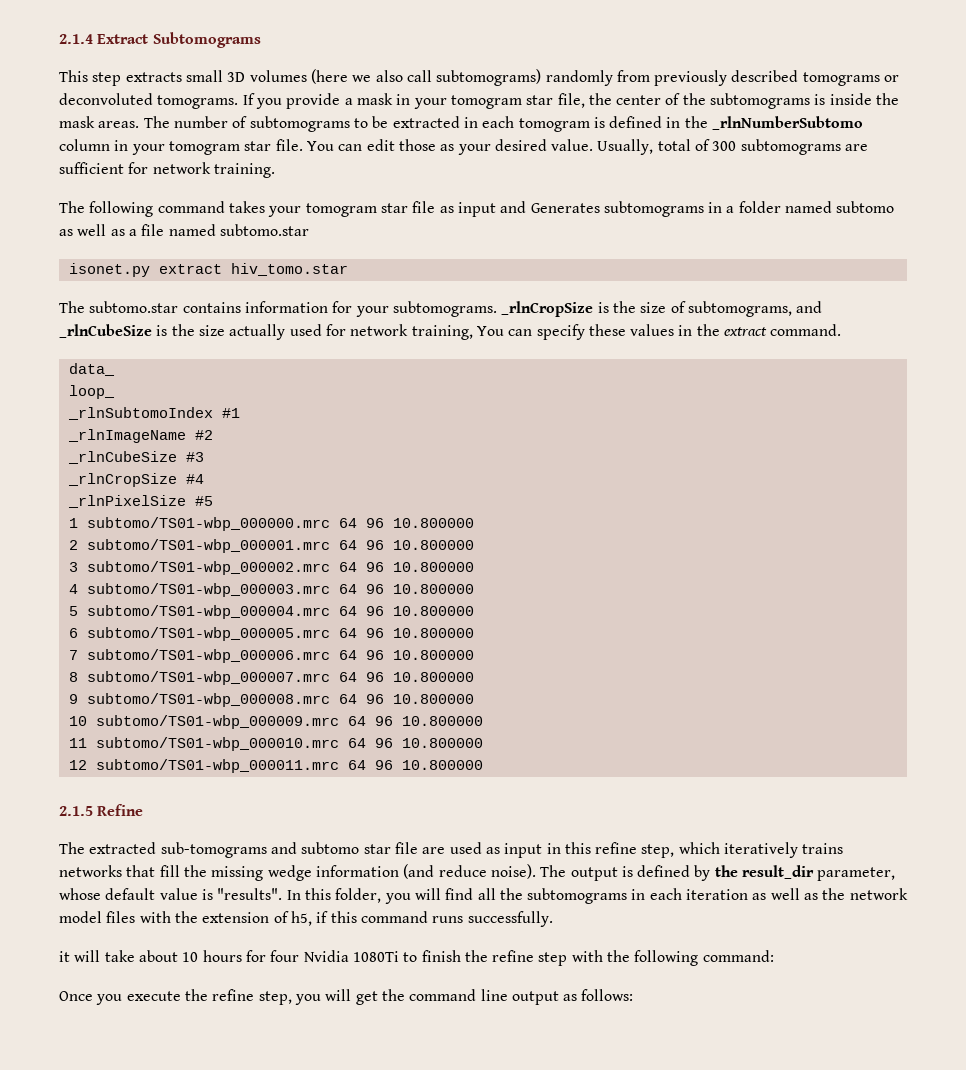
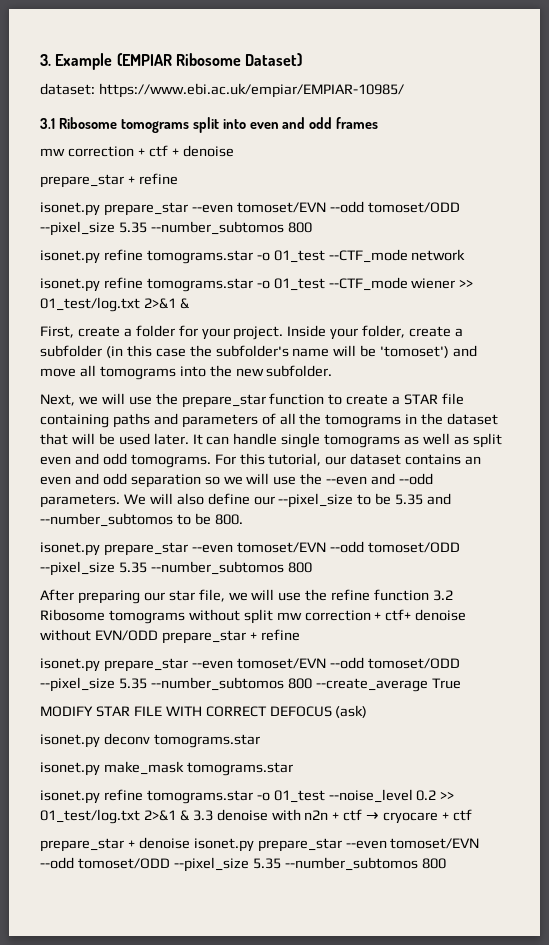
[59,32,261,48] [59,69,900,86] [59,93,900,109] [59,116,864,132] [59,139,869,155] [59,162,275,178] [59,201,895,217] [59,224,309,236] [68,263,348,277] [59,301,823,317] [59,324,842,340] [68,363,115,376] [68,385,115,399] [67,407,240,420] [67,429,213,443] [67,451,204,464] [67,473,204,487] [67,495,213,508] [68,517,474,531] [68,539,474,553] [68,561,474,575] [68,583,474,597] [68,605,474,619] [68,627,474,641] [68,649,474,663] [68,671,474,685] [68,693,474,707] [68,715,483,729] [68,737,483,751] [68,759,483,773] [59,804,144,816] [59,842,844,858] [59,864,896,881] [59,888,908,904] [59,911,553,927] [59,950,774,966] [59,989,634,1005] 2.1.4 Extract Subtomograms // This step extracts small 3D volumes (here we also call subtomograms) randomly from previously described tomograms or deconvoluted tomograms. If you provide a mask in your tomogram star file, the center of the subtomograms is inside the mask areas. The number of subtomograms to be extracted in each tomogram is defined in the _rlnNumberSubtomo column in your tomogram star file. You can edit those as your desired value. Usually, total of 300 subtomograms are sufficient for network training. // The following command takes your tomogram star file as input and Generates subtomograms in a folder named subtomo as well as a file named subtomo.star // isonet.py extract hiv_tomo.star // The subtomo.star contains information for your subtomograms. _rlnCropSize is the size of subtomograms, and _rlnCubeSize is the size actually used for network training, You can specify these values in the extract command. // data_ // loop_ // _rlnSubtomoIndex #1 // _rlnImageName #2 // _rlnCubeSize #3 // _rlnCropSize #4 // _rlnPixelSize #5 // 1 subtomo/TS01-wbp_000000.mrc 64 96 10.800000 // 2 subtomo/TS01-wbp_000001.mrc 64 96 10.800000 // 3 subtomo/TS01-wbp_000002.mrc 64 96 10.800000 // 4 subtomo/TS01-wbp_000003.mrc 64 96 10.800000 // 5 subtomo/TS01-wbp_000004.mrc 64 96 10.800000 // 6 subtomo/TS01-wbp_000005.mrc 64 96 10.800000 // 7 subtomo/TS01-wbp_000006.mrc 64 96 10.800000 // 8 subtomo/TS01-wbp_000007.mrc 64 96 10.800000 // 9 subtomo/TS01-wbp_000008.mrc 64 96 10.800000 // 10 subtomo/TS01-wbp_000009.mrc 64 96 10.800000 // 11 subtomo/TS01-wbp_000010.mrc 64 96 10.800000 // 12 subtomo/TS01-wbp_000011.mrc 64 96 10.800000 // 2.1.5 Refine // The extracted sub-tomograms and subtomo star file are used as input in this refine step, which iteratively trains networks that fill the missing wedge information (and reduce noise). The output is defined by the result_dir parameter, whose default value is "results". In this folder, you will find all the subtomograms in each iteration as well as the network model files with the extension of h5, if this command runs successfully. // it will take about 10 hours for four Nvidia 1080Ti to finish the refine step with the following command: // Once you execute the refine step, you will get the command line output as follows: -> [40,53,303,70] [40,83,404,98] [40,117,379,133] [40,145,234,157] [40,173,178,188] [40,201,460,216] [40,221,312,236] [40,249,466,264] [40,277,474,292] [40,297,189,312] [40,325,464,340] [40,345,478,358] [40,365,333,380] [40,393,465,408] [40,413,499,428] [40,433,502,448] [40,453,482,468] [40,473,434,488] [40,493,452,508] [40,513,243,527] [40,541,460,556] [40,561,312,576] [40,589,454,604] [40,609,467,624] [40,629,300,644] [40,657,460,672] [40,677,461,692] [40,705,368,718] [40,733,260,748] [40,761,293,776] [40,789,455,804] [40,809,472,824] [40,837,480,852] [40,857,446,872] 3. Example (EMPIAR Ribosome Dataset) // dataset: https://www.ebi.ac.uk/empiar/EMPIAR-10985/ // 3.1 Ribosome tomograms split into even and odd frames // mw correction + ctf + denoise // prepare_star + refine // isonet.py prepare_star --even tomoset/EVN --odd tomoset/ODD --pixel_size 5.35 --number_subtomos 800 // isonet.py refine tomograms.star -o 01_test --CTF_mode network // isonet.py refine tomograms.star -o 01_test --CTF_mode wiener >> 01_test/log.txt 2>&1 & // First, create a folder for your project. Inside your folder, create a subfolder (in this case the subfolder's name will be 'tomoset') and move all tomograms into the new subfolder. // Next, we will use the prepare_star function to create a STAR file containing paths and parameters of all the tomograms in the dataset that will be used later. It can handle single tomograms as well as split even and odd tomograms. For this tutorial, our dataset contains an even and odd separation so we will use the --even and --odd parameters. We will also define our --pixel_size to be 5.35 and --number_subtomos to be 800. // isonet.py prepare_star --even tomoset/EVN --odd tomoset/ODD --pixel_size 5.35 --number_subtomos 800 // After preparing our star file, we will use the refine function 3.2 Ribosome tomograms without split mw correction + ctf+ denoise without EVN/ODD prepare_star + refine // isonet.py prepare_star --even tomoset/EVN --odd tomoset/ODD --pixel_size 5.35 --number_subtomos 800 --create_average True // MODIFY STAR FILE WITH CORRECT DEFOCUS (ask) // isonet.py deconv tomograms.star // isonet.py make_mask tomograms.star // isonet.py refine tomograms.star -o 01_test --noise_level 0.2 >> 01_test/log.txt 2>&1 & 3.3 denoise with n2n + ctf → cryocare + ctf // prepare_star + denoise isonet.py prepare_star --even tomoset/EVN --odd tomoset/ODD --pixel_size 5.35 --number_subtomos 800

